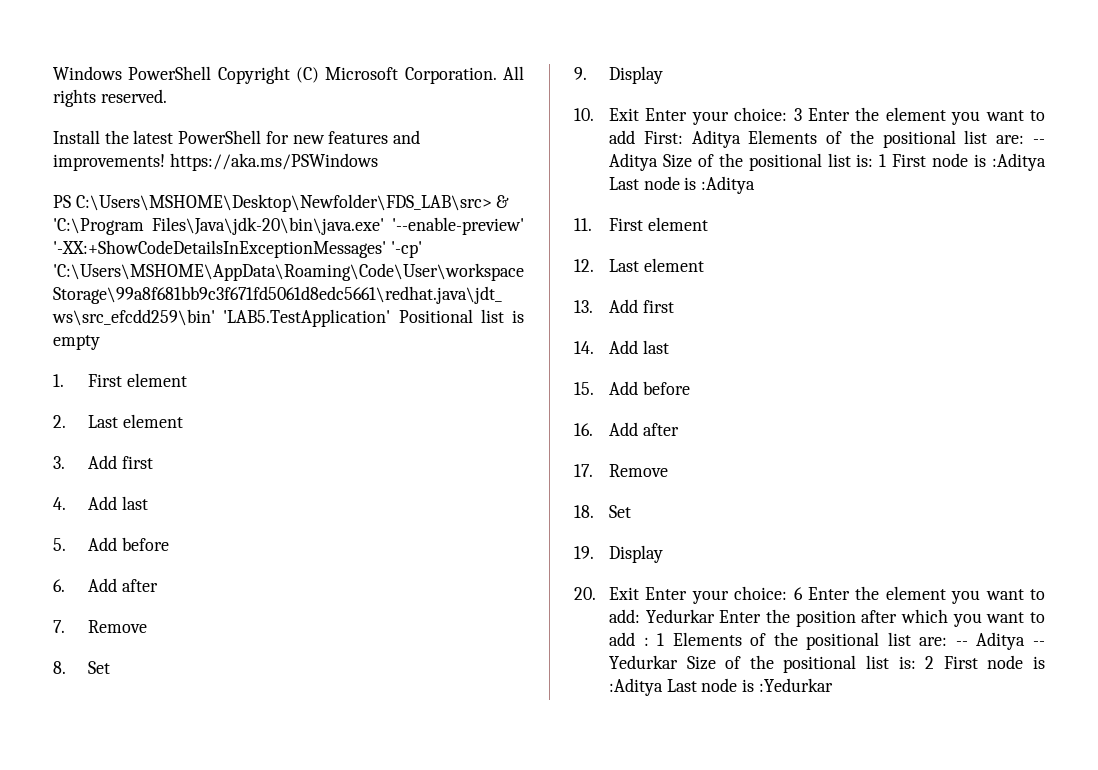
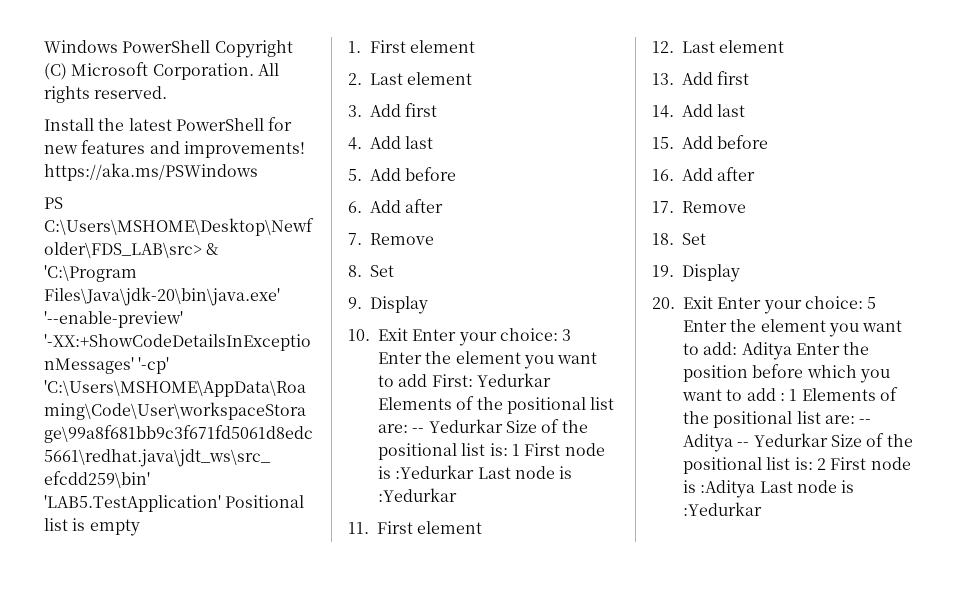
[691,130,1045,148] [608,153,658,171] Aditya Elements of the positional list are: -- Aditya -> [476,373,551,387] [378,396,615,414] [378,419,503,433] Yedurkar Elements of the positional list are: -- Yedurkar
[992,153,1046,171] [608,176,756,194] :Aditya Last node is :Aditya -> [395,465,573,479] [378,488,457,502] :Yedurkar Last node is :Yedurkar
[793,587,803,600] 6 -> [867,297,877,309] 5
[645,609,715,623] Yedurkar -> [741,342,792,360] Aditya
[861,610,898,623] after -> [752,364,804,378] before

